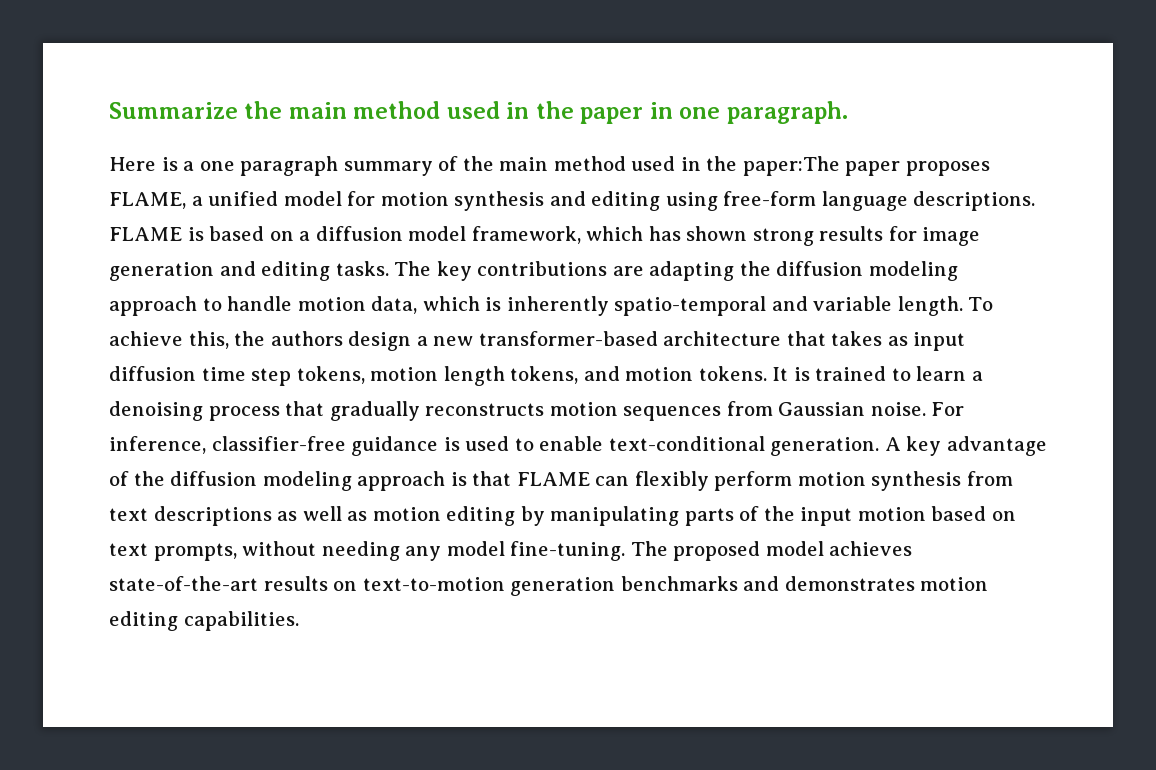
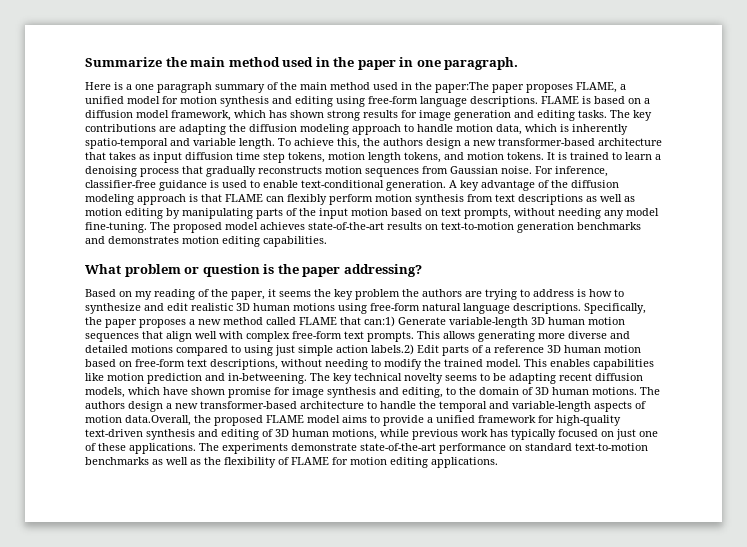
(299, 621) none -> [85,264,422,277] [85,289,624,300] [85,303,646,314] [85,316,625,328] [85,331,630,342] [85,344,641,356] [85,359,654,370] [85,373,643,384] [85,387,660,398] [85,401,646,412] [85,415,621,426] [85,429,658,440] [85,443,648,454] [85,457,498,468] // What problem or question is the paper addressing? // Based on my reading of the paper, it seems the key problem the authors are trying to address is how to synthesize and edit realistic 3D human motions using free-form natural language descriptions. Specifically, the paper proposes a new method called FLAME that can:1) Generate variable-length 3D human motion sequences that align well with complex free-form text prompts. This allows generating more diverse and detailed motions compared to using just simple action labels.2) Edit parts of a reference 3D human motion based on free-form text descriptions, without needing to modify the trained model. This enables capabilities like motion prediction and in-betweening. The key technical novelty seems to be adapting recent diffusion models, which have shown promise for image synthesis and editing, to the domain of 3D human motions. The authors design a new transformer-based architecture to handle the temporal and variable-length aspects of motion data.Overall, the proposed FLAME model aims to provide a unified framework for high-quality text-driven synthesis and editing of 3D human motions, while previous work has typically focused on just one of these applications. The experiments demonstrate state-of-the-art performance on standard text-to-motion benchmarks as well as the flexibility of FLAME for motion editing applications.

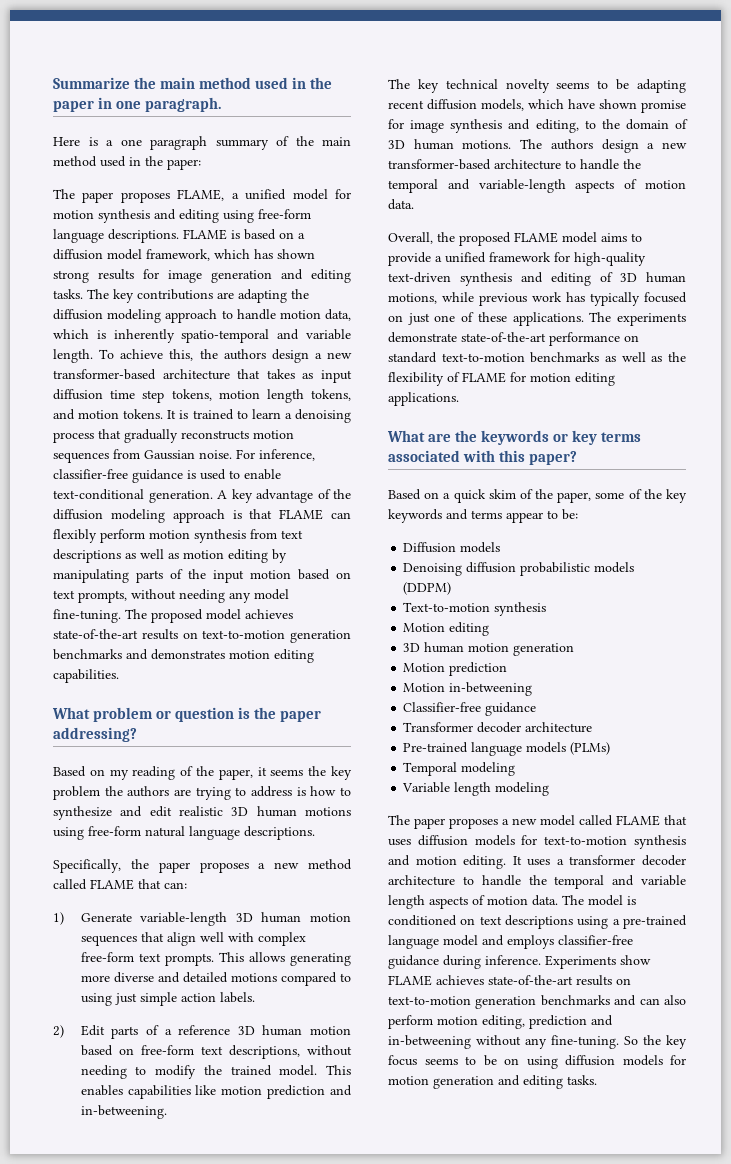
[435,82,489,93] paper:The -> [167,159,201,170] [53,189,75,199] paper: // The
(581, 308) none -> (315, 833) //
[364,316,395,327] can:1) -> [164,882,187,889] [53,912,64,925] can: // 1)
[371,344,414,355] labels.2) -> [219,992,255,1003] [53,1025,64,1038] labels. // 2)
(307, 378) none -> (167, 1112) //
[125,415,191,426] data.Overall, -> [388,199,414,210] [388,232,433,244] data. // Overall,
(498, 462) none -> [387,430,642,445] [388,450,578,465] [388,489,687,503] [388,509,578,523] [403,542,501,553] [403,562,635,576] [403,582,452,595] [403,602,547,616] [403,622,490,636] [403,642,575,656] [403,662,508,676] [403,682,533,696] [403,702,537,716] [403,722,593,733] [403,742,611,756] [403,762,516,776] [402,782,550,796] [388,815,687,829] [388,835,686,849] [388,855,686,869] [388,875,686,889] [388,895,636,909] [388,915,687,929] [388,935,633,949] [388,955,651,969] [388,975,631,986] [388,995,686,1009] [388,1015,613,1029] [388,1035,687,1049] [388,1055,686,1069] [388,1075,597,1089] // What are the keywords or key terms associated with this paper? // Based on a quick skim of the paper, some of the key keywords and terms appear to be: // Diffusion models // Denoising diffusion probabilistic models (DDPM) // Text-to-motion synthesis // Motion editing // 3D human motion generation // Motion prediction // Motion in-betweening // Classifier-free guidance // Transformer decoder architecture // Pre-trained language models (PLMs) // Temporal modeling // Variable length modeling // The paper proposes a new model called FLAME that uses diffusion models for text-to-motion synthesis and motion editing. It uses a transformer decoder architecture to handle the temporal and variable length aspects of motion data. The model is conditioned on text descriptions using a pre-trained language model and employs classifier-free guidance during inference. Experiments show FLAME achieves state-of-the-art results on text-to-motion generation benchmarks and can also perform motion editing, prediction and in-betweening without any fine-tuning. So the key focus seems to be on using diffusion models for motion generation and editing tasks.

